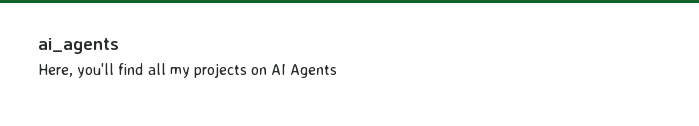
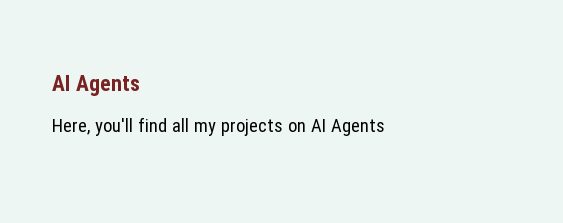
[38,38,119,54] ai_agents -> [52,75,140,96] AI Agents

